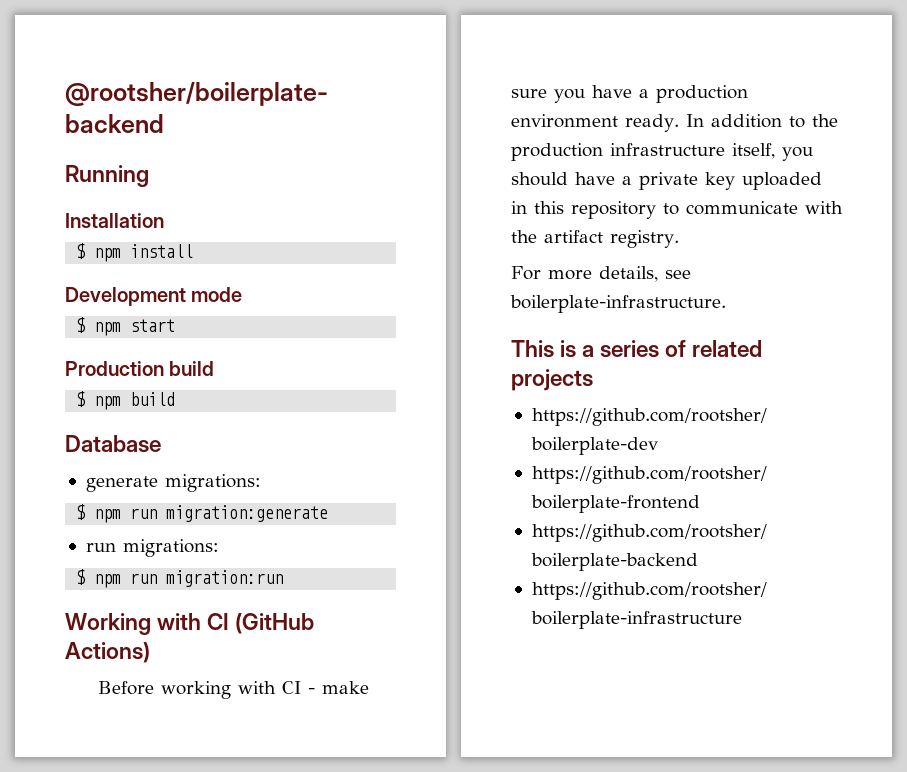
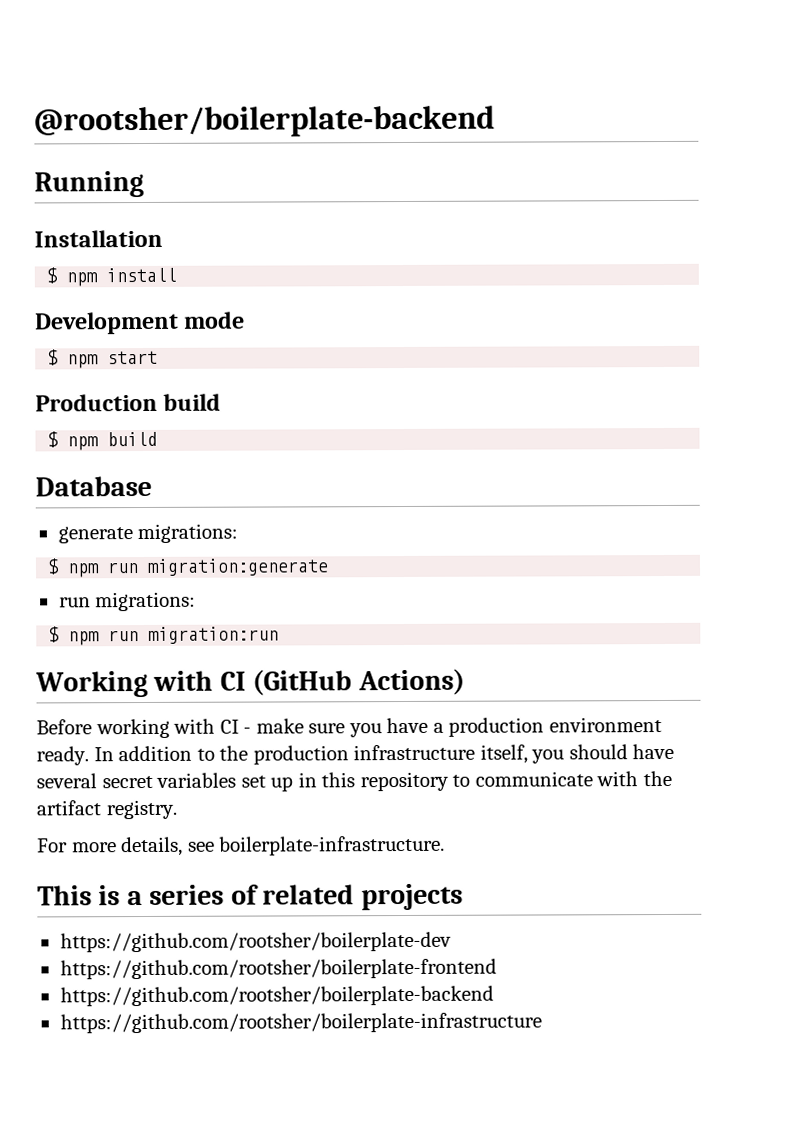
[622,172,822,190] a private key uploaded -> [36,772,294,792] several secret variables set up

